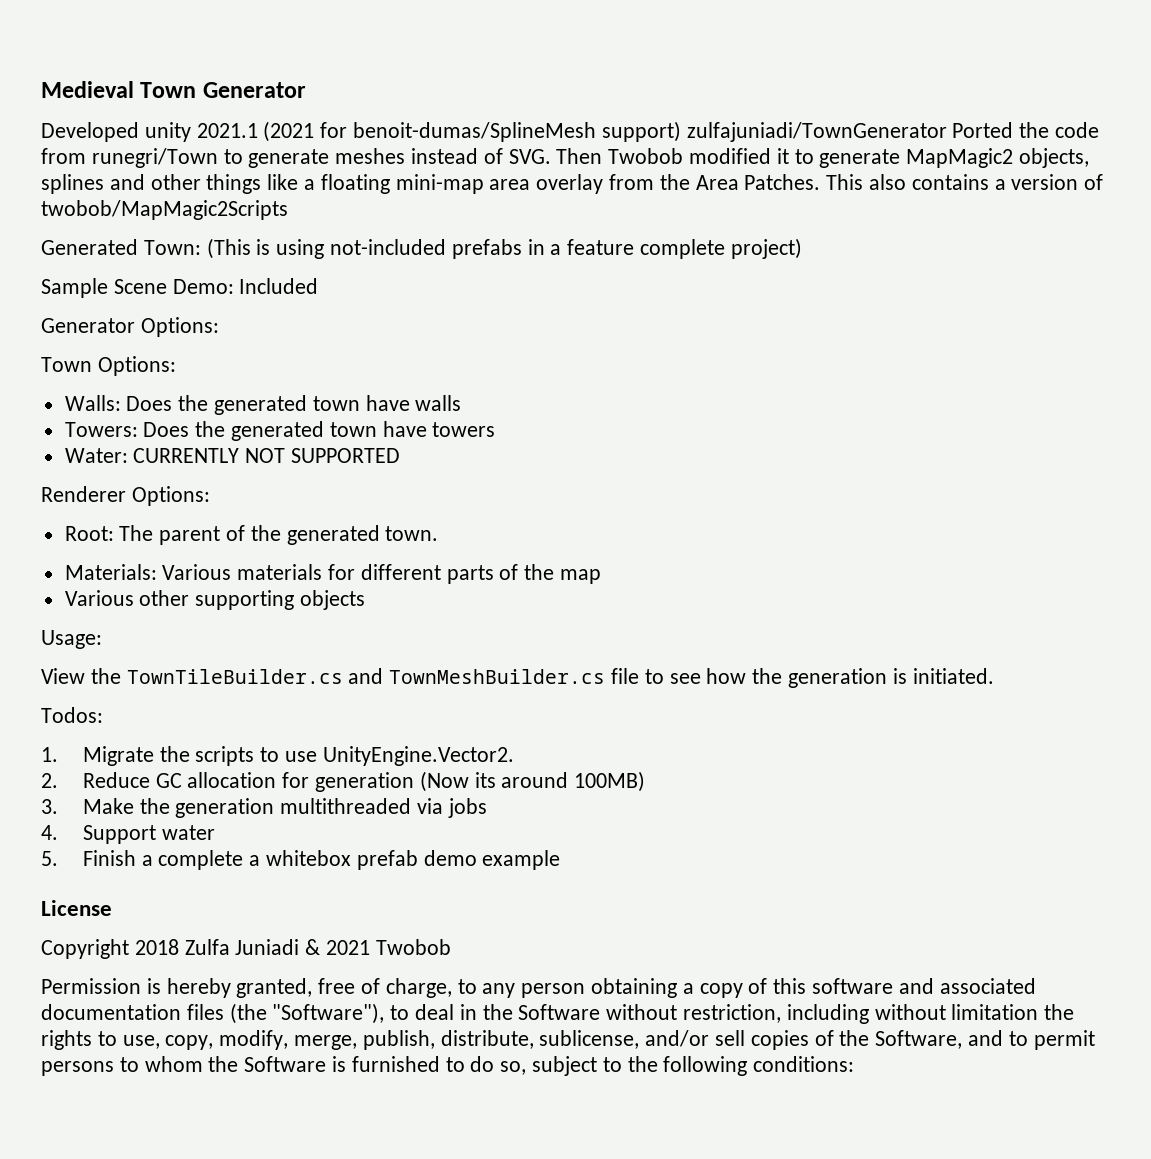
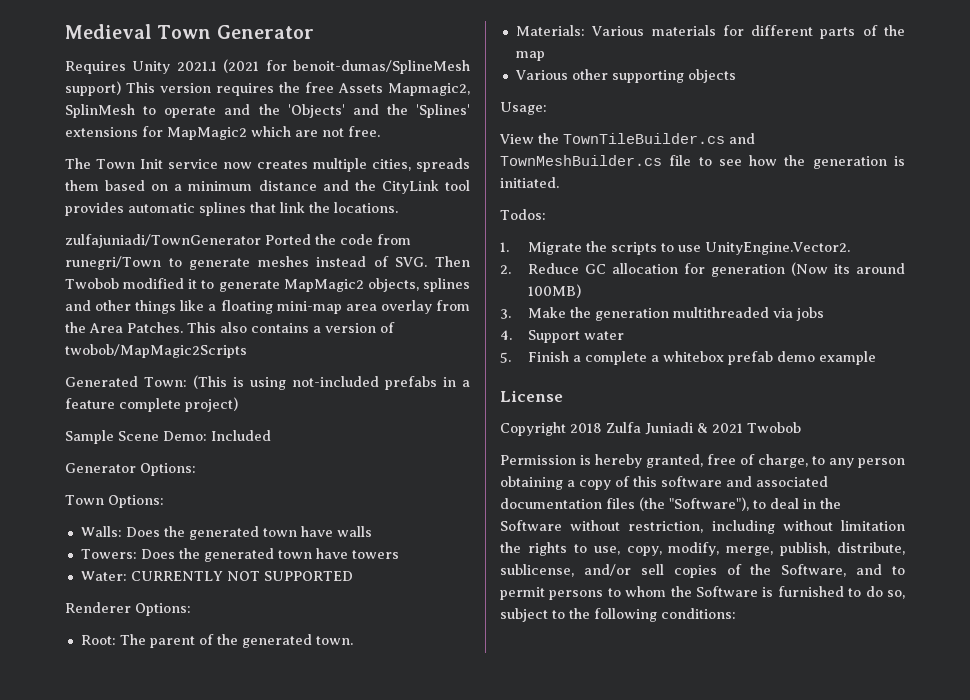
[41,122,191,142] Developed unity -> [65,61,171,74] Requires Unity
(681, 131) none -> [126,82,470,96] [65,104,470,118] [65,126,380,140] [65,158,470,172] [65,180,470,194] [65,202,398,216] This version requires the free Assets Mapmagic2, SplinMesh to operate and the 'Objects' and the 'Splines' extensions for MapMagic2 which are not free. // The Town Init service now creates multiple cities, spreads them based on a minimum distance and the CityLink tool provides automatic splines that link the locations. //

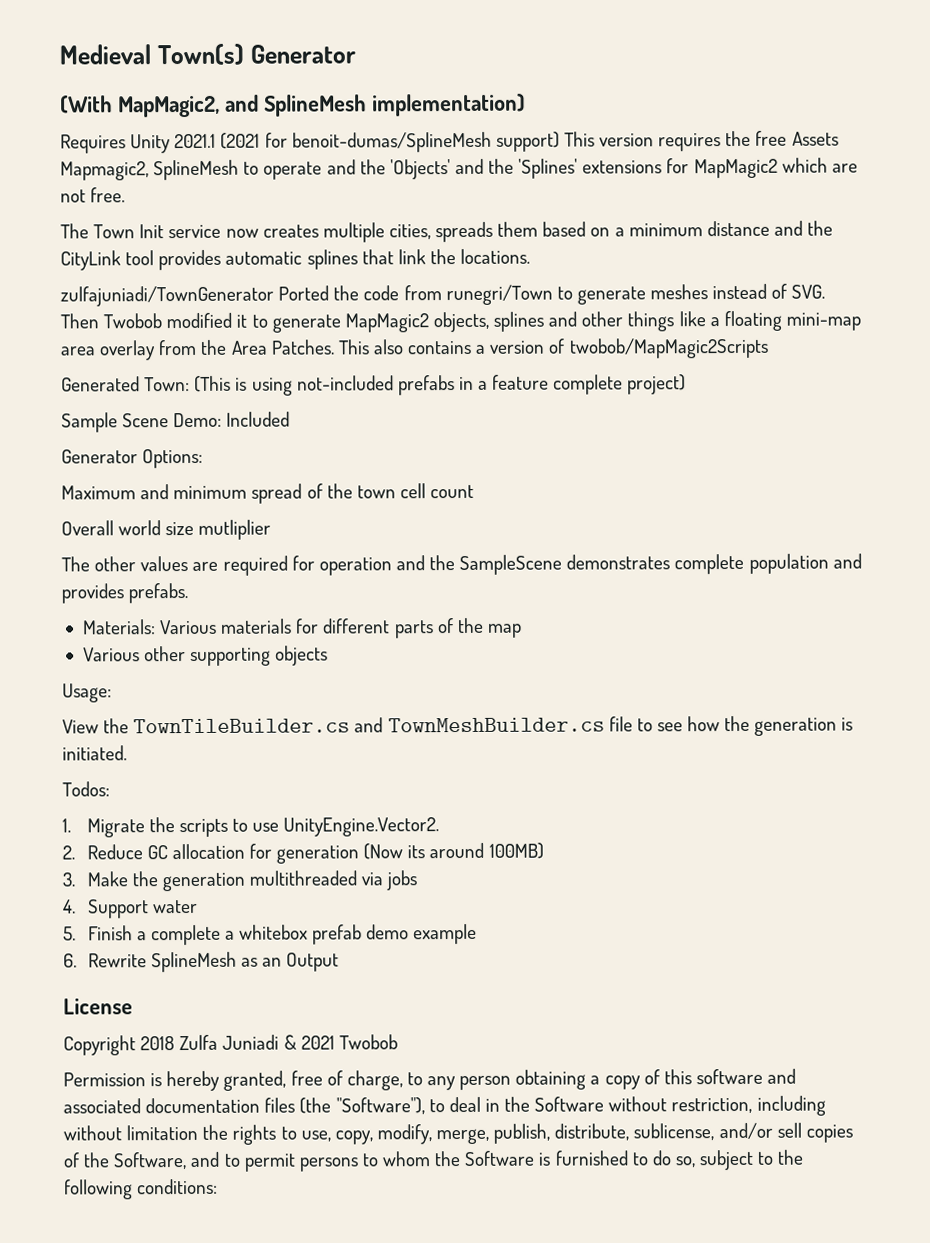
[157,25,314,39] Town Generator -> [156,43,356,66] [60,93,526,118] Town(s) Generator // (With MapMagic2, and SplineMesh implementation)
[65,104,135,118] SplinMesh -> [153,159,240,181] SplineMesh
[65,495,164,508] [80,526,372,540] [80,548,399,562] [80,571,353,581] [65,602,191,616] [80,634,353,648] Town Options: // Walls: Does the generated town have walls // Towers: Does the generated town have towers // Water: CURRENTLY NOT SUPPORTED // Renderer Options: // Root: The parent of the generated town. -> [61,483,475,504] [61,519,272,540] [61,553,862,576] [61,583,189,604] Maximum and minimum spread of the town cell count // Overall world size mutliplier // The other values are required for operation and the SampleScene demonstrates complete population and provides prefabs.
(876, 358) none -> [63,951,340,973] // 6. Rewrite SplineMesh as an Output

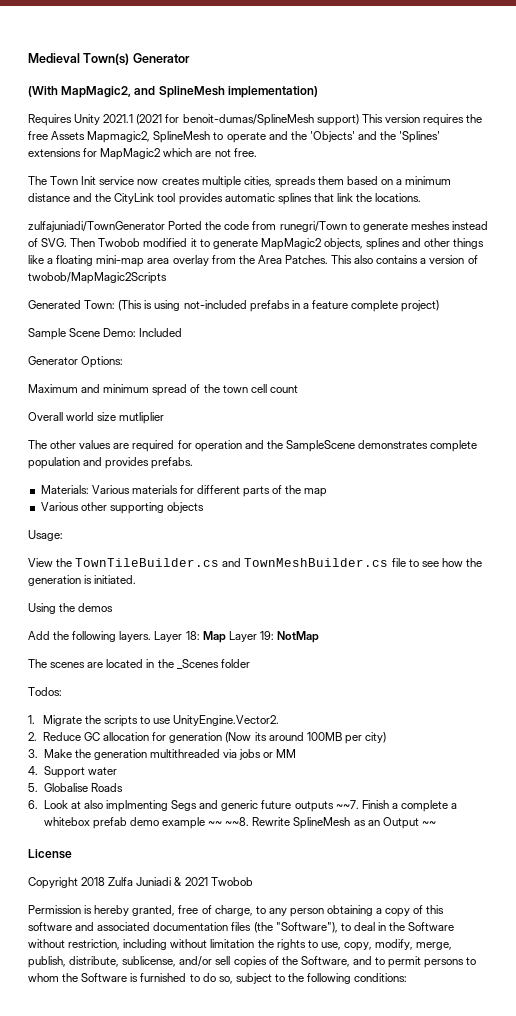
(127, 753) none -> [28,603,114,614] [28,631,319,643] [28,659,250,669] // Using the demos // Add the following layers. Layer 18: Map Layer 19: NotMap // The scenes are located in the _Scenes folder
[488,842,544,859] 100MB) -> [306,732,386,744] 100MB per city)
(418, 880) none -> [263,749,297,758] or MM
(76, 933) none -> [43,783,123,792] [28,800,359,812] Globalise Roads // 6. Look at also implmenting Segs and generic future outputs ~~7.
[63,953,77,968] // 6. -> [208,817,250,826] ~~ ~~8.
(340, 962) none -> [421,821,436,826] ~~

